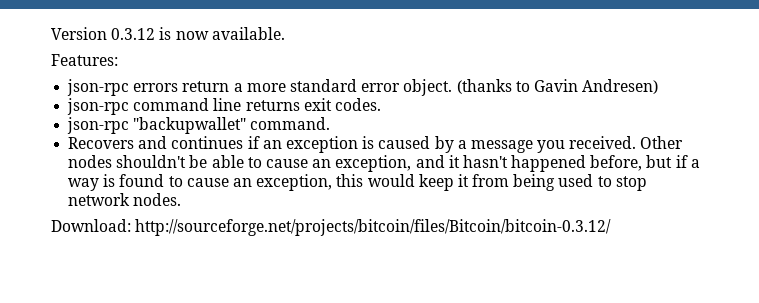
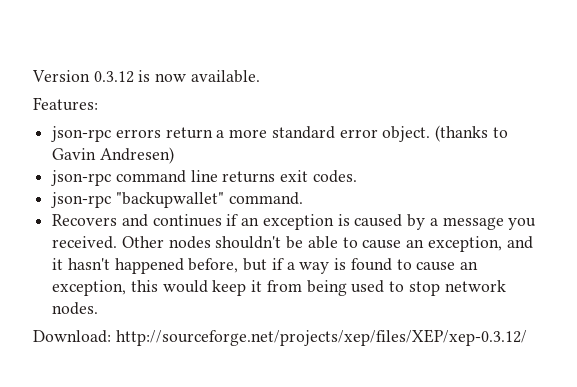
[135,219,612,236] http://sourceforge.net/projects/bitcoin/files/Bitcoin/bitcoin-0.3.12/ -> [115,329,527,346] http://sourceforge.net/projects/xep/files/XEP/xep-0.3.12/

